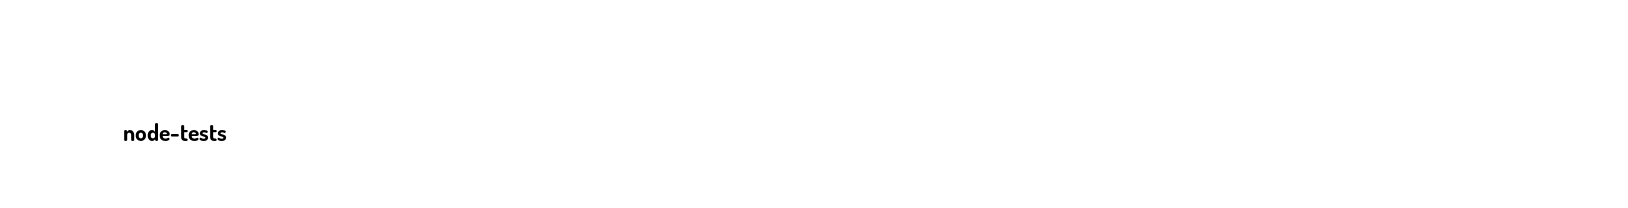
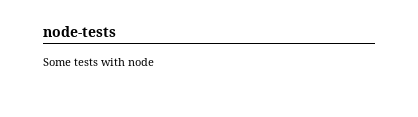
(227, 132) none -> [43,58,154,66] // Some tests with node

